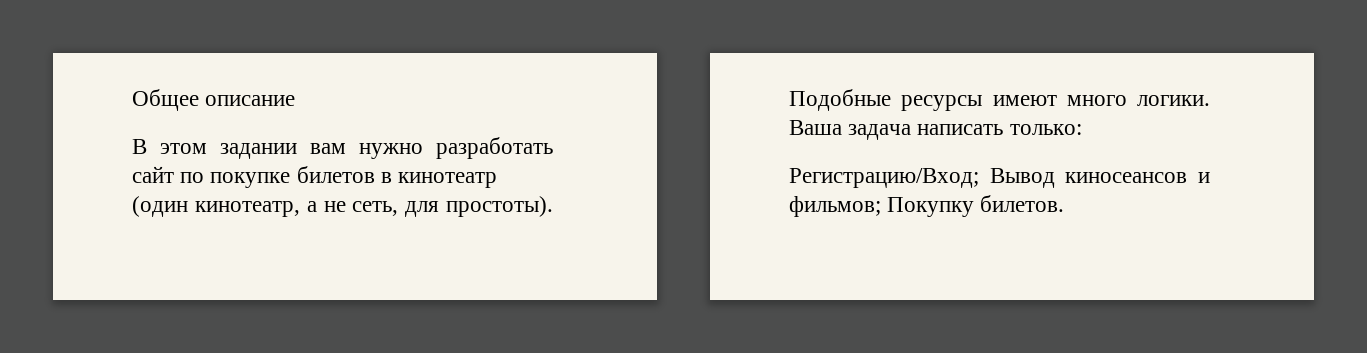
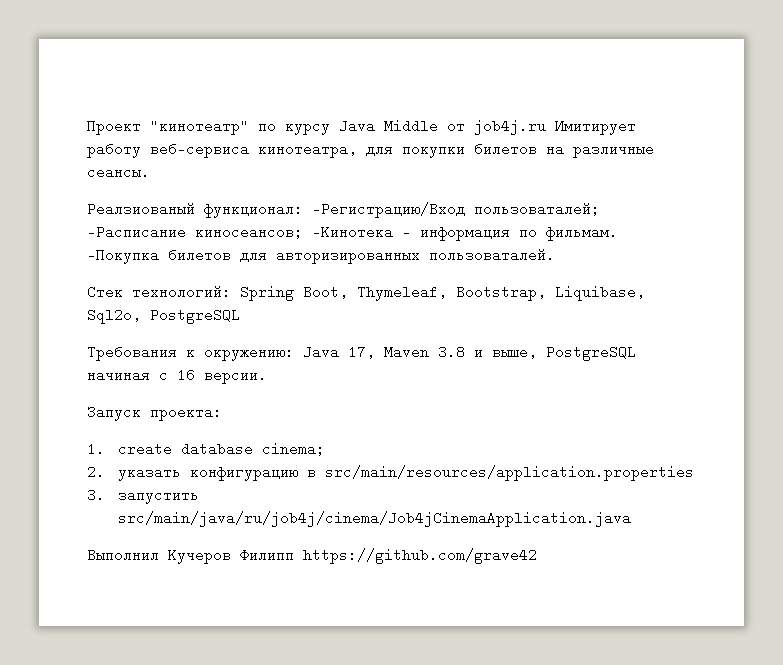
[132,89,296,111] [132,137,553,159] [132,166,498,188] [132,196,553,217] [789,89,1210,111] [789,120,1082,140] [789,168,1210,188] [789,195,1065,217] Общее описание // В этом задании вам нужно разработать сайт по покупке билетов в кинотеатр (один кинотеатр, а не сеть, для простоты). Подобные ресурсы имеют много логики. Ваша задача написать только: // Регистрацию/Вход; Вывод киносеансов и фильмов; Покупку билетов. -> [87,117,636,135] [87,140,654,158] [87,163,150,180] [87,200,600,218] [87,223,618,241] [87,246,555,264] [87,283,645,301] [87,308,240,324] [87,343,636,361] [87,366,267,384] [87,403,222,421] [87,442,325,456] [87,463,694,481] [87,486,199,504] [117,511,631,527] [87,546,537,564] Проект "кинотеатр" по курсу Java Middle от job4j.ru Имитирует работу веб-сервиса кинотеатра, для покупки билетов на различные сеансы. // Реалзиованый функционал: -Регистрацию/Вход пользоваталей; -Расписание киносеансов; -Кинотека - информация по фильмам. -Покупка билетов для авторизированных пользоваталей. // Стек технологий: Spring Boot, Thymeleaf, Bootstrap, Liquibase, Sql2o, PostgreSQL // Требования к окружению: Java 17, Maven 3.8 и выше, PostgreSQL начиная с 16 версии. // Запуск проекта: // 1. create database cinema; // 2. указать конфигурацию в src/main/resources/application.properties // 3. запустить src/main/java/ru/job4j/cinema/Job4jCinemaApplication.java // Выполнил Кучеров Филипп https://github.com/grave42

